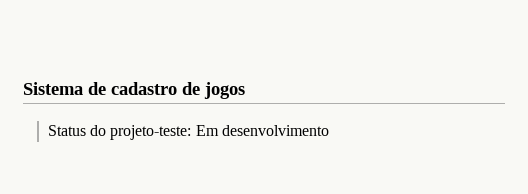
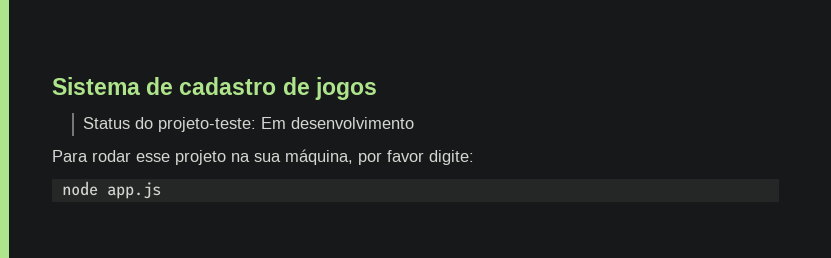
(330, 130) none -> [52,149,474,165] [61,181,161,199] // Para rodar esse projeto na sua máquina, por favor digite: // node app.js

